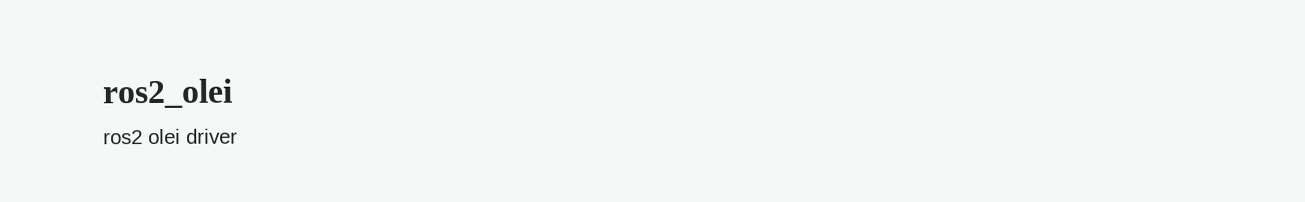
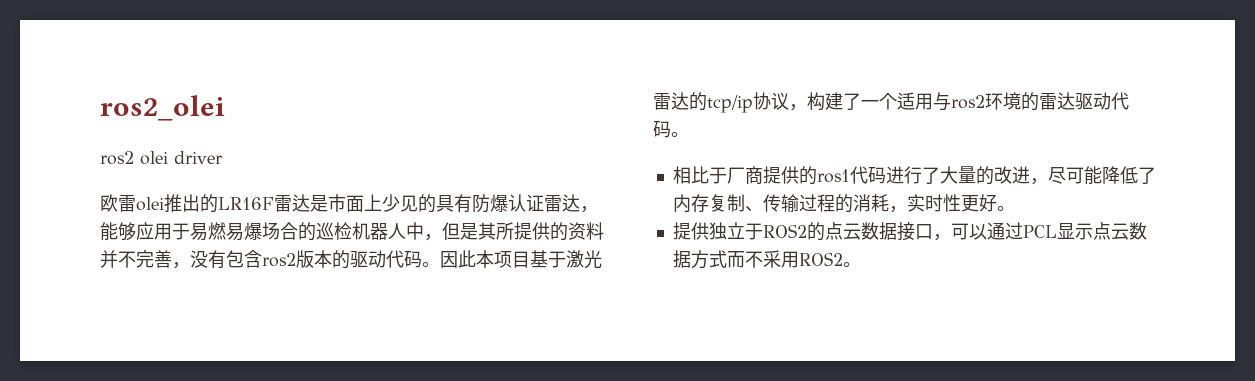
(238, 136) none -> [100,194,598,213] [100,222,604,241] [100,250,602,269] [653,92,1129,113] [653,121,689,138] [672,166,1156,185] [672,194,1015,213] [672,222,1147,241] [672,250,861,269] // 欧雷olei推出的LR16F雷达是市面上少见的具有防爆认证雷达，能够应用于易燃易爆场合的巡检机器人中，但是其所提供的资料并不完善，没有包含ros2版本的驱动代码。因此本项目基于激光雷达的tcp/ip协议，构建了一个适用与ros2环境的雷达驱动代码。 // 相比于厂商提供的ros1代码进行了大量的改进，尽可能降低了内存复制、传输过程的消耗，实时性更好。 // 提供独立于ROS2的点云数据接口，可以通过PCL显示点云数据方式而不采用ROS2。

